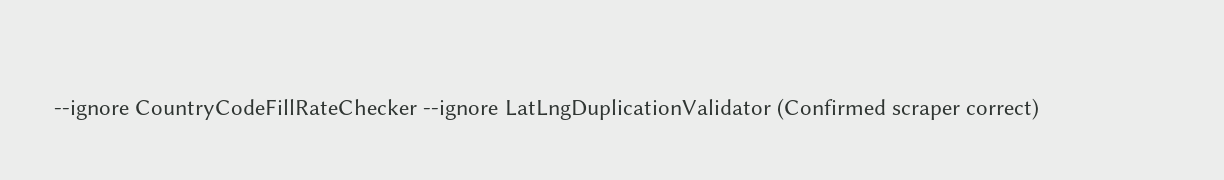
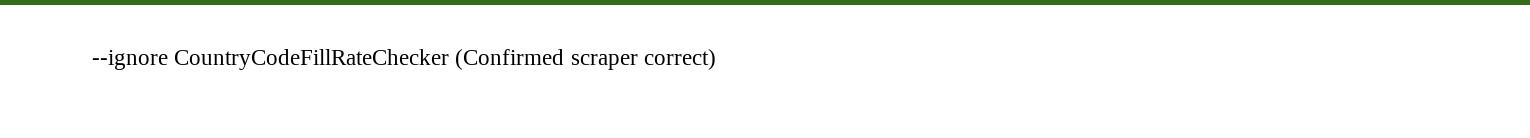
[423,99,771,120] --ignore LatLngDuplicationValidator -> (450, 59) none

